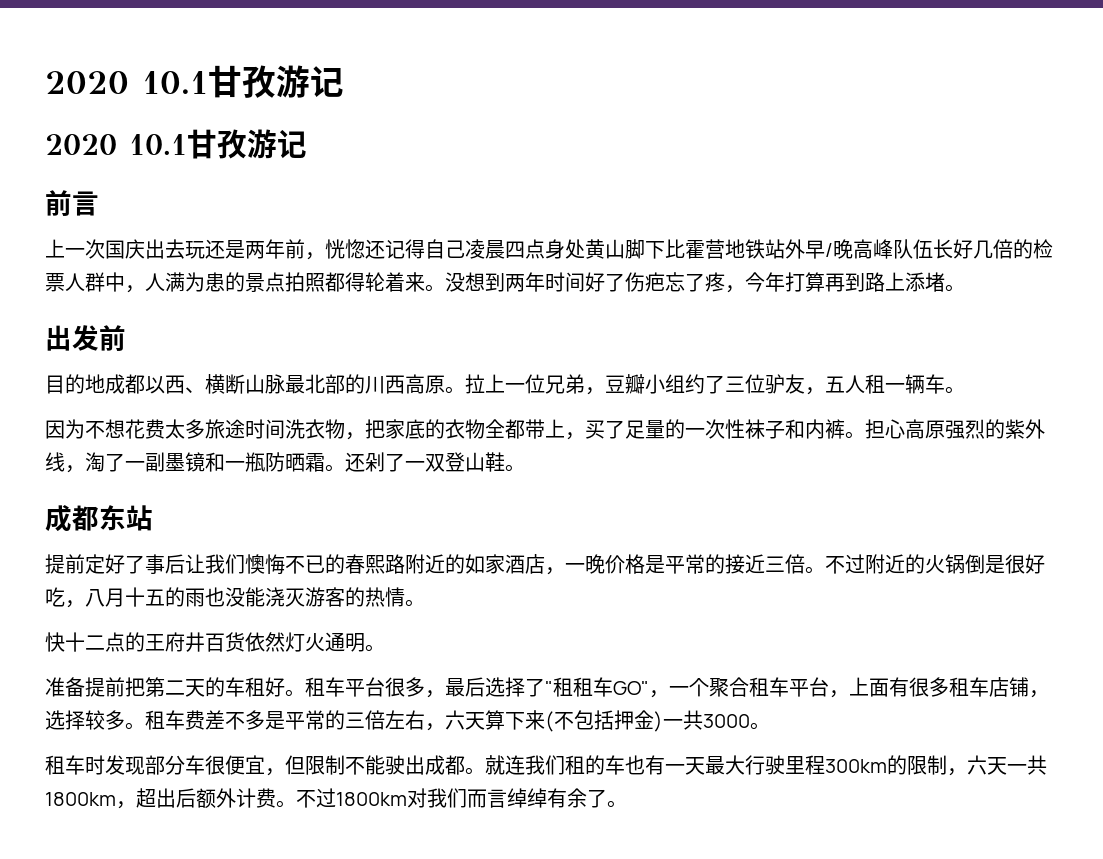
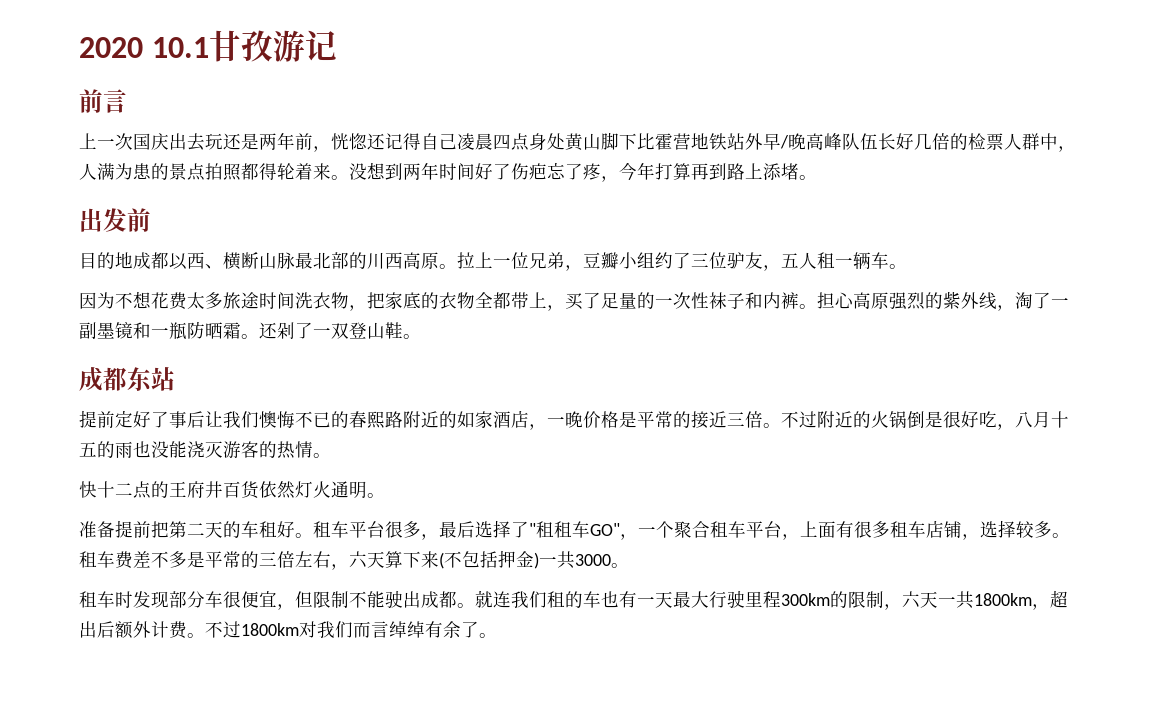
[45,65,344,98] [45,129,307,159] 2020 10.1甘孜游记 // 2020 10.1甘孜游记 -> [79,30,337,62] 2020 10.1甘孜游记

